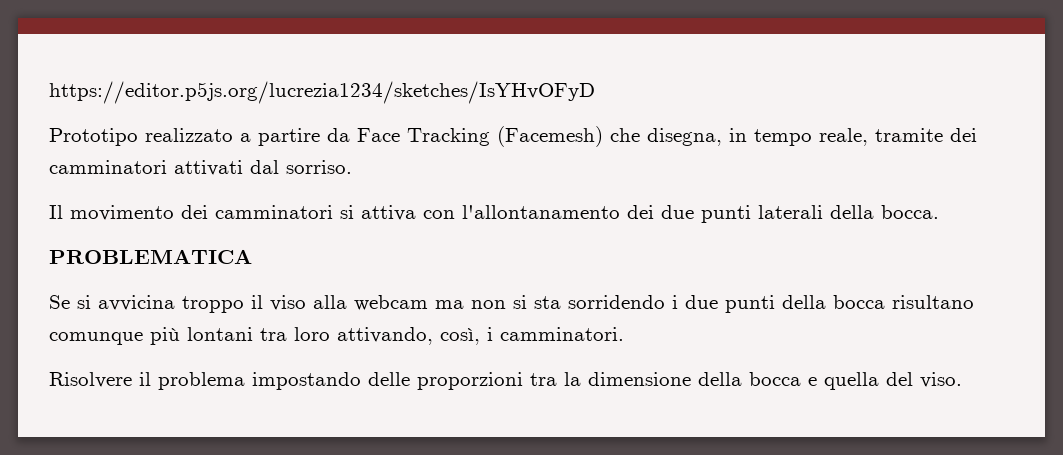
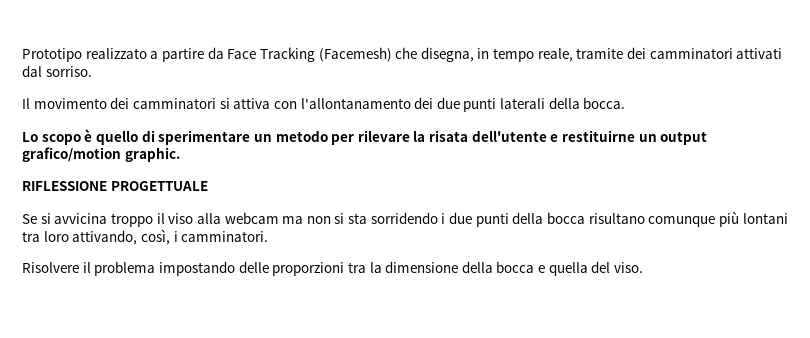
[49,81,595,104] https://editor.p5js.org/lucrezia1234/sketches/IsYHvOFyD // -> (22, 55) none
[49,249,252,264] PROBLEMATICA -> [22,129,708,145] [22,147,180,162] [22,181,208,191] Lo scopo è quello di sperimentare un metodo per rilevare la risata dell'utente e restituirne un output grafico/motion graphic. // RIFLESSIONE PROGETTUALE

